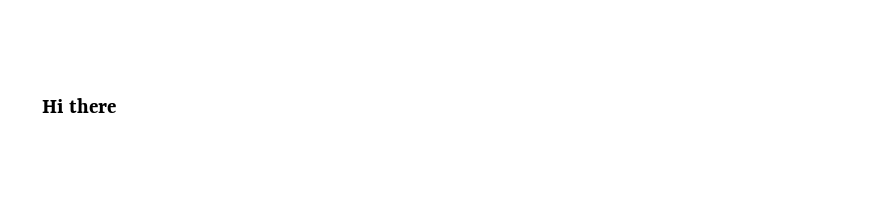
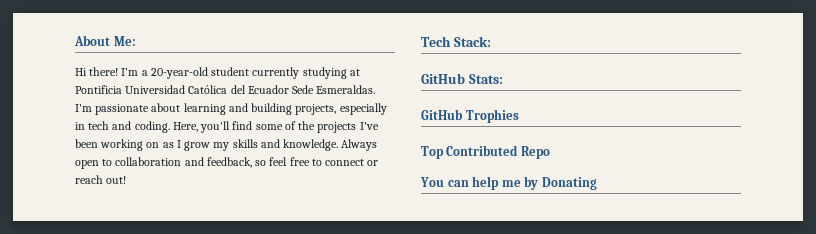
[42,98,116,113] Hi there -> [74,35,136,46] [75,67,360,79] [75,85,376,94] [75,103,387,115] [75,121,379,133] [75,139,378,151] [75,157,379,169] [75,175,127,184] [421,36,491,47] [421,73,503,84] [421,109,519,123] [421,145,550,159] [420,176,597,190] About Me: // Hi there! I’m a 20-year-old student currently studying at Pontificia Universidad Católica del Ecuador Sede Esmeraldas. I'm passionate about learning and building projects, especially in tech and coding. Here, you'll find some of the projects I've been working on as I grow my skills and knowledge. Always open to collaboration and feedback, so feel free to connect or reach out! // Tech Stack: // GitHub Stats: // GitHub Trophies // Top Contributed Repo // You can help me by Donating

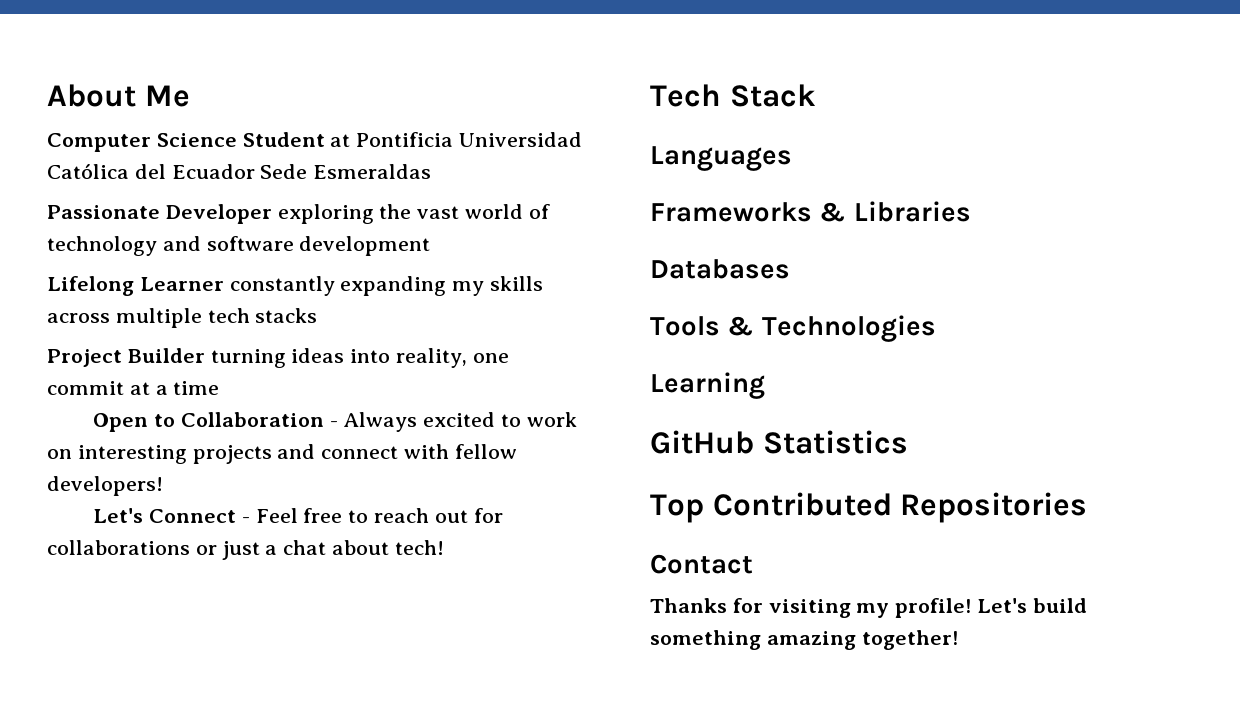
[113,36,136,46] [75,67,347,79] Me: // Hi there! I’m a 20-year-old student currently studying -> [144,85,190,107] [47,132,325,152] Me // Computer Science Student
[316,85,376,94] [75,103,387,115] [75,121,379,133] [75,139,378,151] [75,157,379,169] [75,175,127,184] [421,36,491,47] [421,73,503,84] [421,109,519,123] [421,145,550,159] [420,176,597,190] Esmeraldas. I'm passionate about learning and building projects, especially in tech and coding. Here, you'll find some of the projects I've been working on as I grow my skills and knowledge. Always open to collaboration and feedback, so feel free to connect or reach out! // Tech Stack: // GitHub Stats: // GitHub Trophies // Top Contributed Repo // You can help me by Donating -> [313,164,432,179] [47,204,550,224] [47,236,431,256] [47,276,544,296] [47,308,318,328] [47,348,509,368] [47,381,220,395] [93,412,577,432] [47,444,517,464] [47,476,163,496] [93,508,503,523] [47,540,444,560] [650,84,816,107] [650,146,792,171] [650,201,971,222] [650,259,790,279] [650,315,936,342] [650,372,765,399] [650,430,908,454] [650,492,1088,523] [650,554,753,574] [650,598,1087,618] [650,630,958,650] Esmeraldas // Passionate Developer exploring the vast world of technology and software development // Lifelong Learner constantly expanding my skills across multiple tech stacks // Project Builder turning ideas into reality, one commit at a time // Open to Collaboration - Always excited to work on interesting projects and connect with fellow developers! // Let's Connect - Feel free to reach out for collaborations or just a chat about tech! // Tech Stack // Languages // Frameworks & Libraries // Databases // Tools & Technologies // Learning // GitHub Statistics // Top Contributed Repositories // Contact // Thanks for visiting my profile! Let's build something amazing together!

